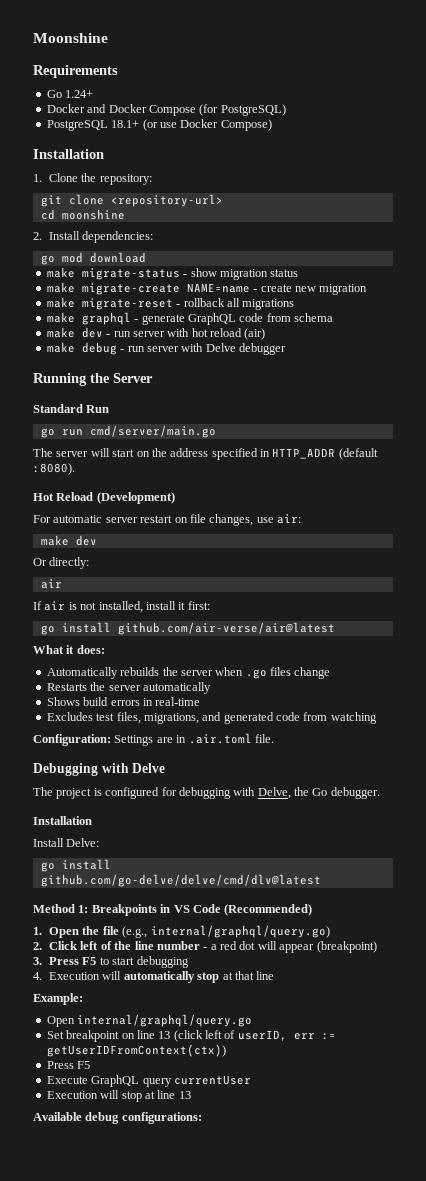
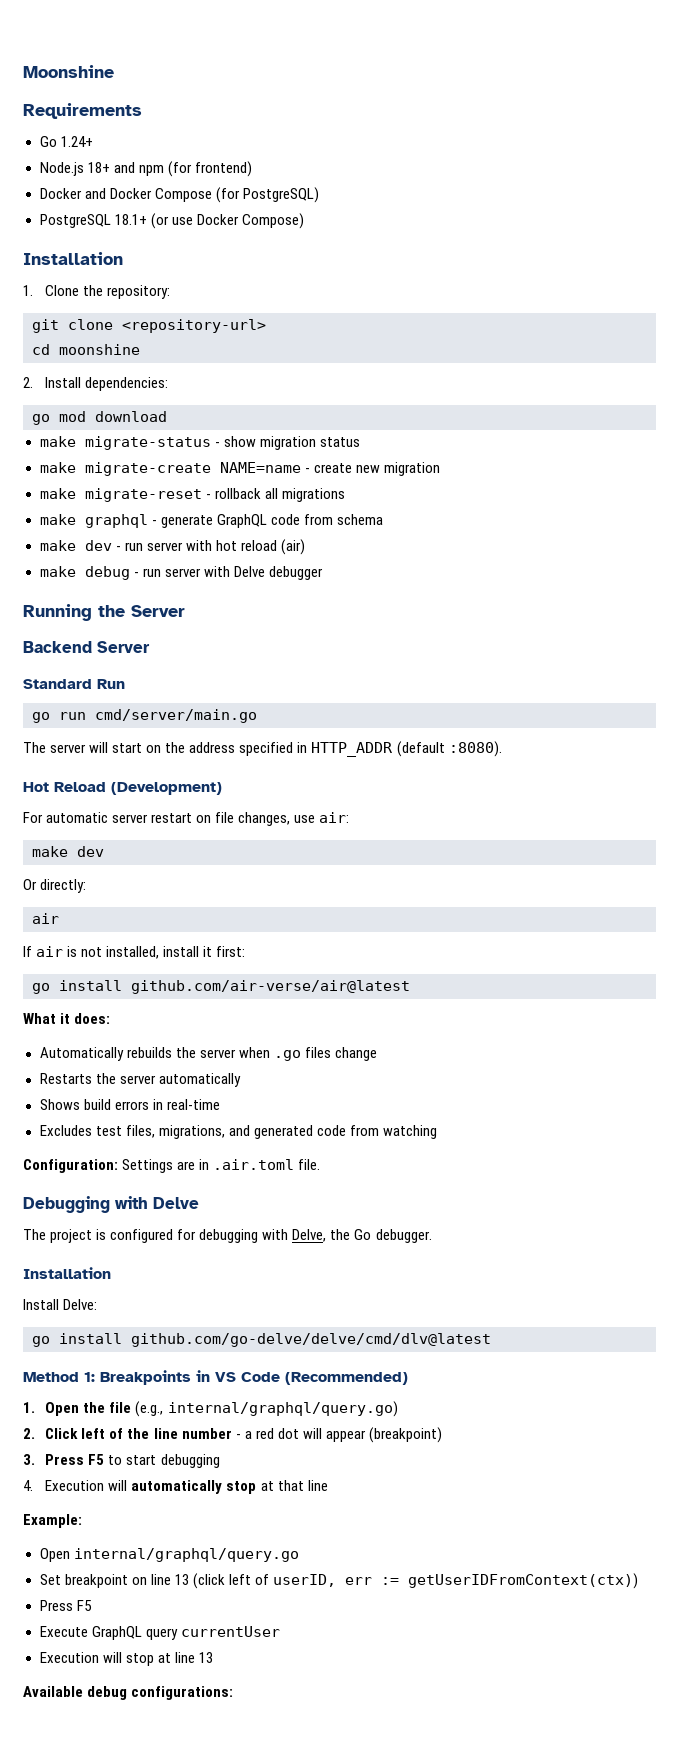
(94, 94) none -> [39,161,252,177] // Node.js 18+ and npm (for frontend)
(153, 378) none -> [23,641,150,653] // Backend Server

